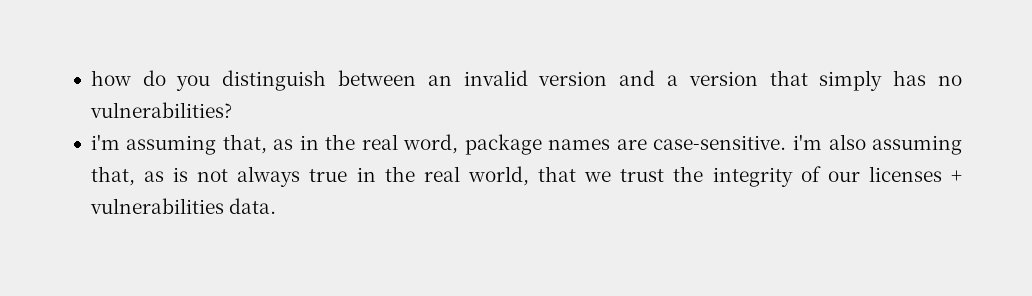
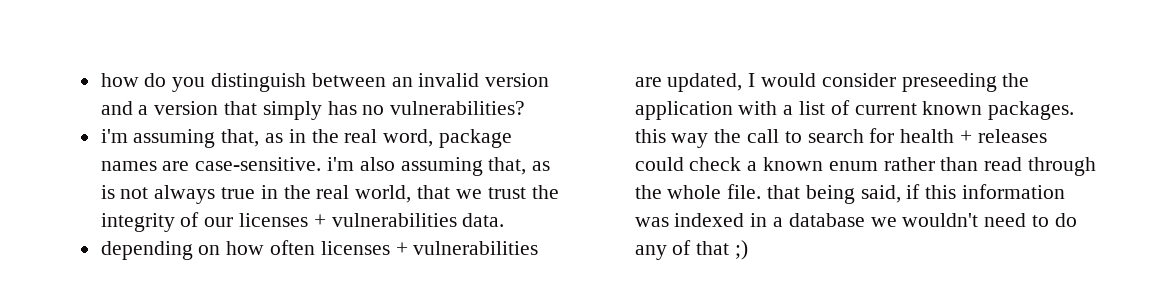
(277, 206) none -> [100,240,539,260] [634,73,1030,92] [634,100,1075,120] [634,128,1047,148] [634,157,1097,176] [634,184,1066,204] [634,213,1077,227] [634,240,749,260] // depending on how often licenses + vulnerabilities are updated, I would consider preseeding the application with a list of current known packages. this way the call to search for health + releases could check a known enum rather than read through the whole file. that being said, if this information was indexed in a database we wouldn't need to do any of that ;)

